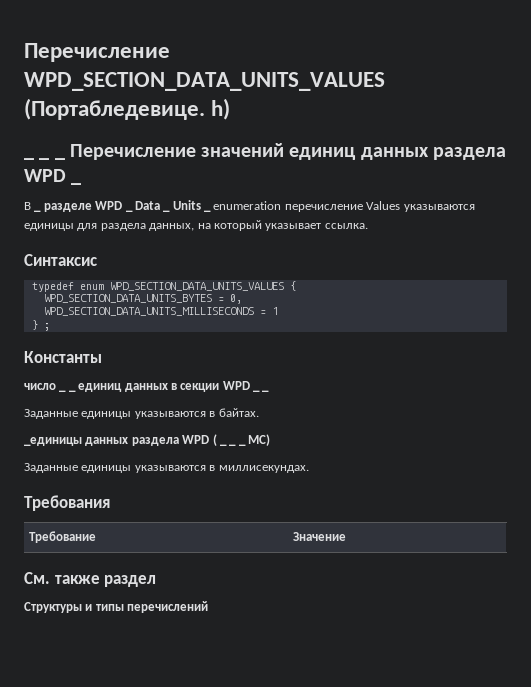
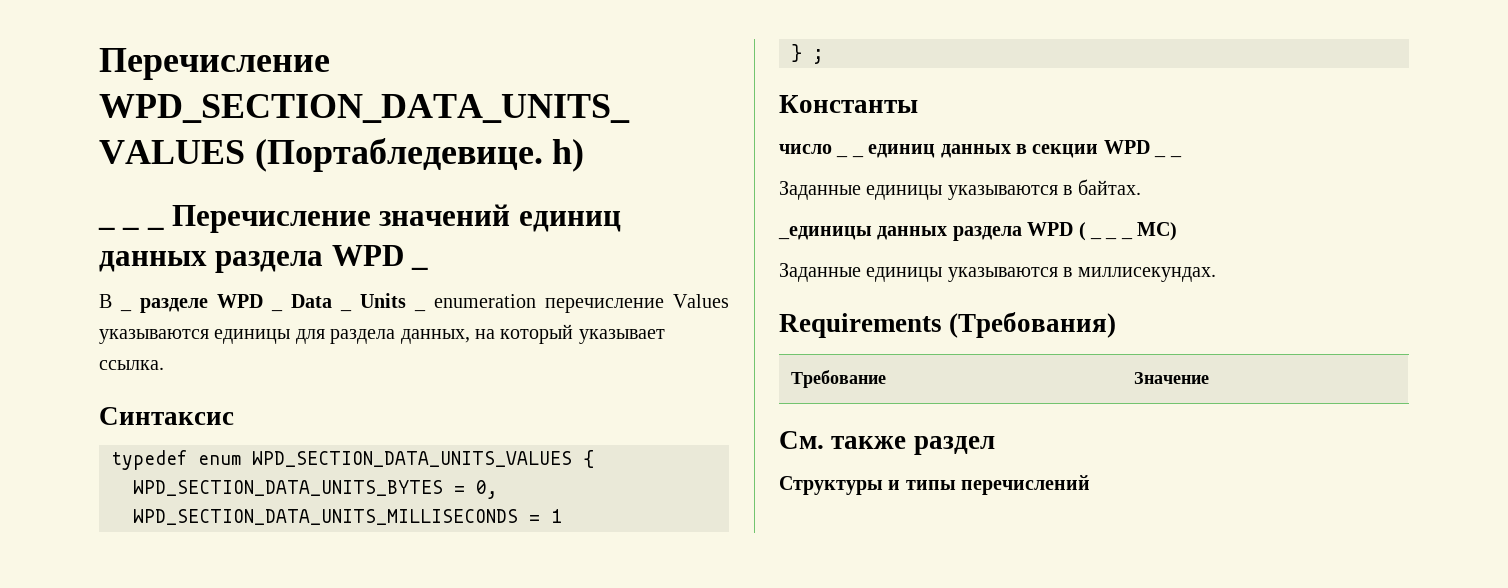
[24,495,110,511] Требования -> [779,312,1117,338] Requirements (Требования)

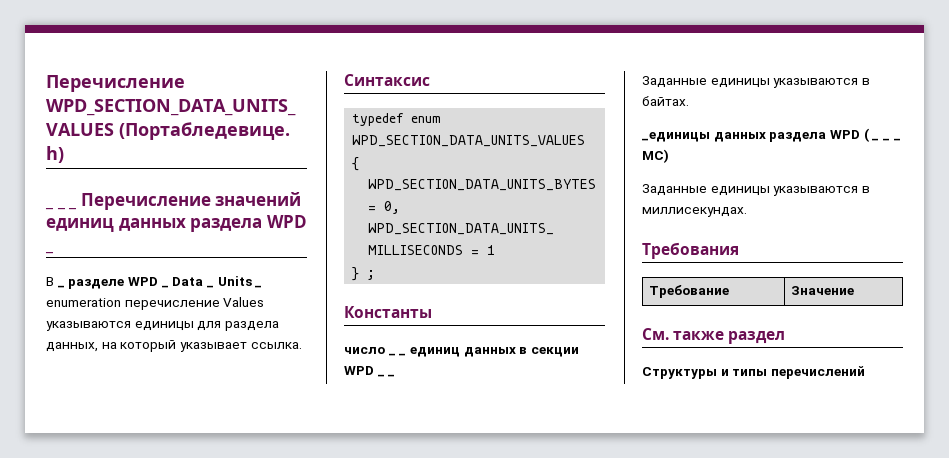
[779,312,1117,338] Requirements (Требования) -> [642,242,739,259] Требования

